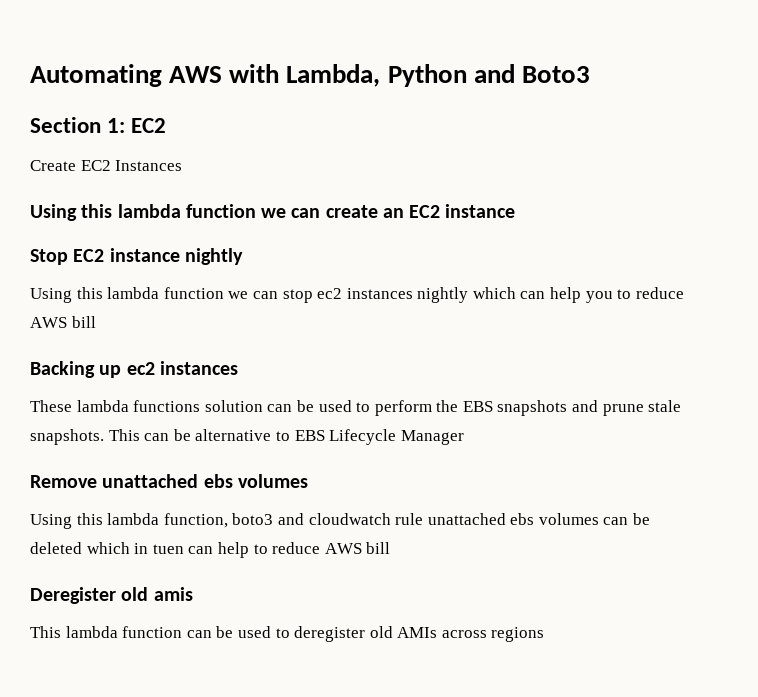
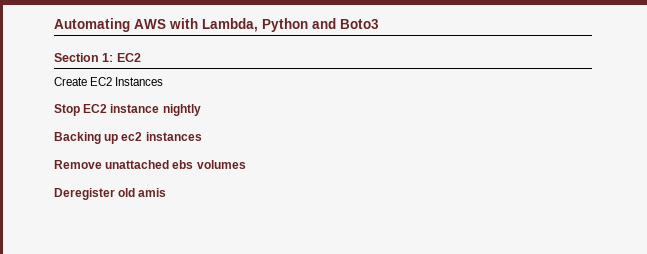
[30,204,516,221] [30,248,243,265] [30,287,684,303] [30,316,96,328] [30,361,238,378] [30,400,682,416] [30,429,464,445] [30,474,308,488] [30,513,651,529] [30,542,391,558] [30,587,193,604] [30,626,545,642] Using this lambda function we can create an EC2 instance // Stop EC2 instance nightly // Using this lambda function we can stop ec2 instances nightly which can help you to reduce AWS bill // Backing up ec2 instances // These lambda functions solution can be used to perform the EBS snapshots and prune stale snapshots. This can be alternative to EBS Lifecycle Manager // Remove unattached ebs volumes // Using this lambda function, boto3 and cloudwatch rule unattached ebs volumes can be deleted which in tuen can help to reduce AWS bill // Deregister old amis // This lambda function can be used to deregister old AMIs across regions -> [54,104,201,116] [54,132,202,144] [54,160,246,169] [54,188,167,200] Stop EC2 instance nightly // Backing up ec2 instances // Remove unattached ebs volumes // Deregister old amis

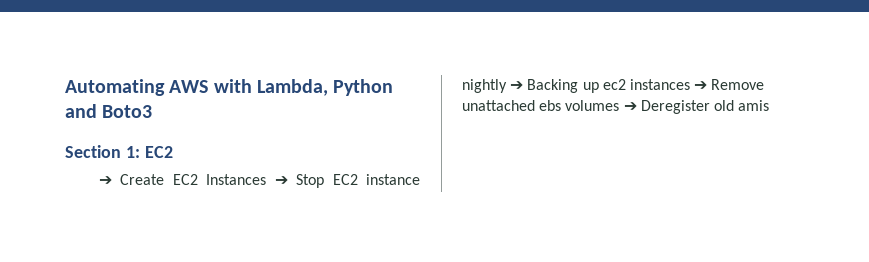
(141, 57) none -> [98,176,112,185] ➔
(164, 81) // -> [274,176,288,185] ➔
(201, 110) // -> [510,81,524,90] ➔
(202, 136) // -> [694,81,708,90] ➔
(246, 164) // -> [623,102,637,111] ➔

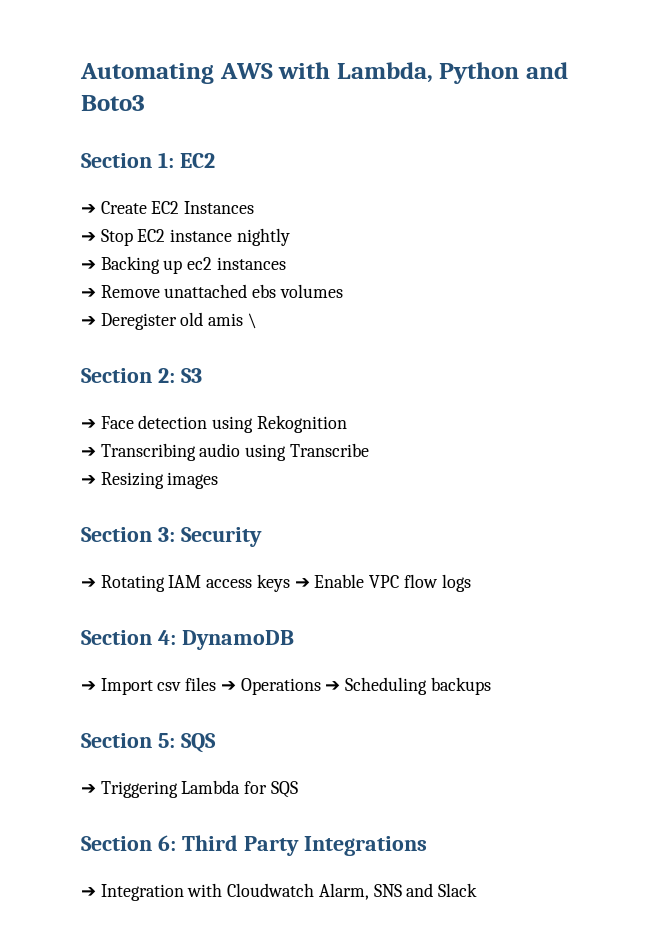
(267, 179) none -> (255, 207) //
(507, 86) none -> (290, 237) //
(690, 84) none -> (286, 263) //
(620, 105) none -> (343, 291) //
(770, 105) none -> [247,313,257,329] [81,368,202,383] [81,415,347,433] [81,443,369,461] [81,472,219,489] [81,527,262,547] [81,574,471,592] [81,630,294,650] [81,677,491,695] [81,733,216,753] [81,780,298,798] [81,835,427,856] [81,883,478,901] \ // Section 2: S3 // ➔ Face detection using Rekognition // ➔ Transcribing audio using Transcribe // ➔ Resizing images // Section 3: Security // ➔ Rotating IAM access keys ➔ Enable VPC flow logs // Section 4: DynamoDB // ➔ Import csv files ➔ Operations ➔ Scheduling backups // Section 5: SQS // ➔ Triggering Lambda for SQS // Section 6: Third Party Integrations // ➔ Integration with Cloudwatch Alarm, SNS and Slack

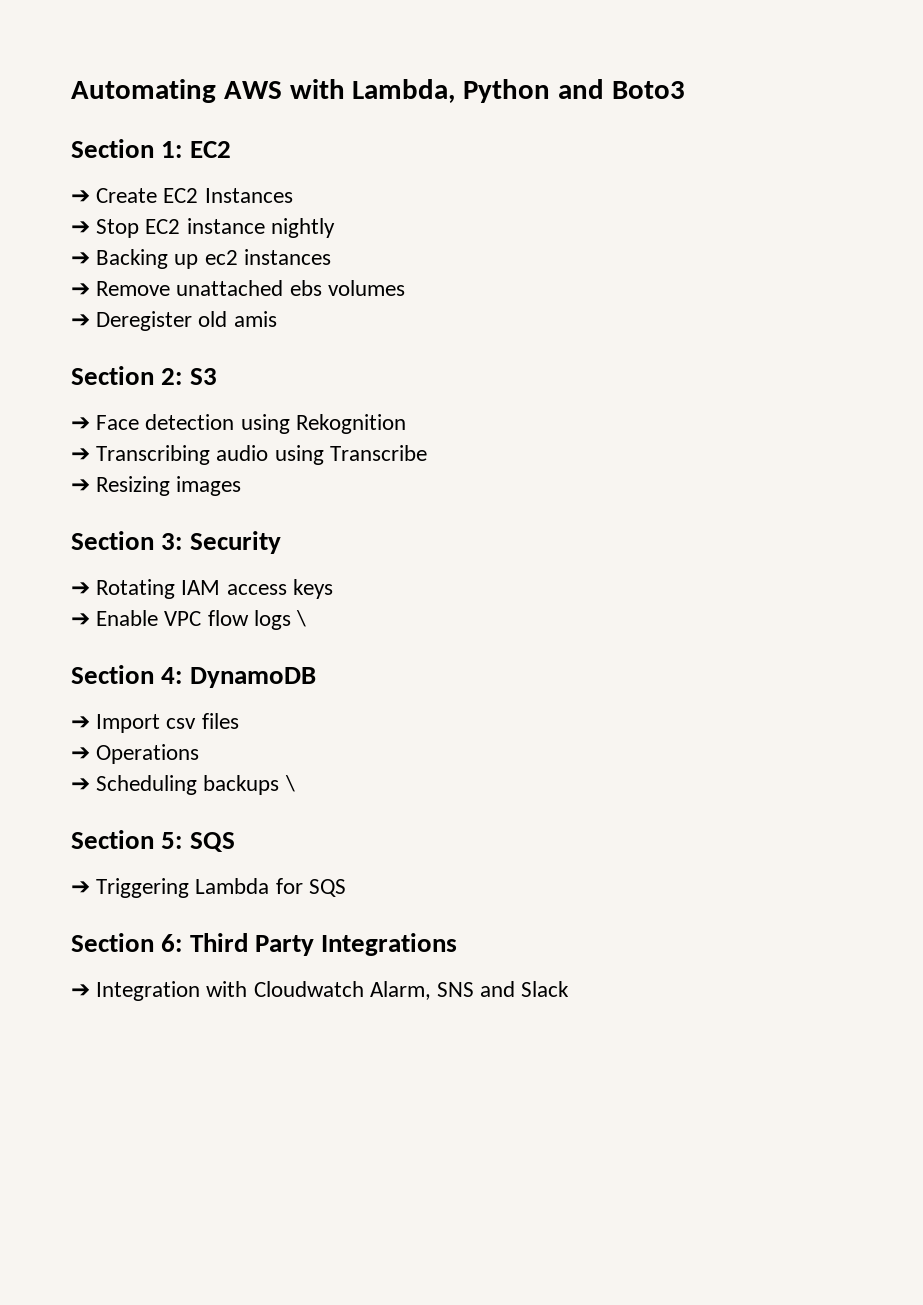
[247,313,257,329] \ -> (277, 319) none
(290, 583) none -> (333, 589) //
(471, 583) none -> [296,610,307,627] \
(217, 684) none -> (239, 721) //
(321, 686) none -> (200, 754) //
(491, 686) none -> [284,775,295,792] \

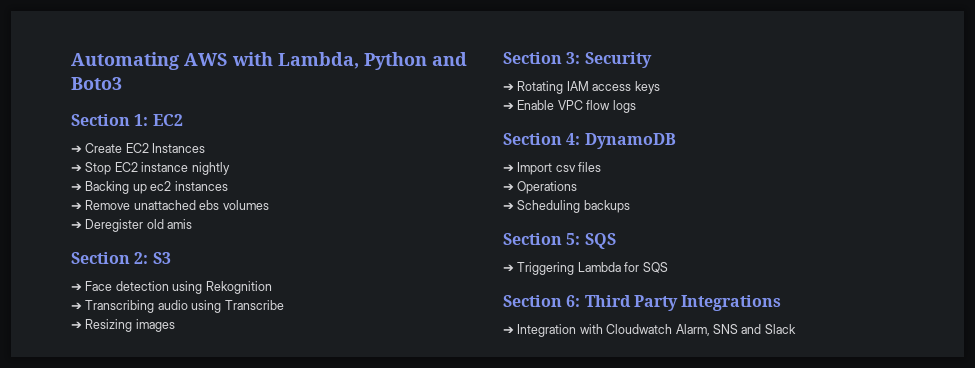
[296,610,307,627] \ -> (636, 106) none
[284,775,295,792] \ -> (630, 206) none

